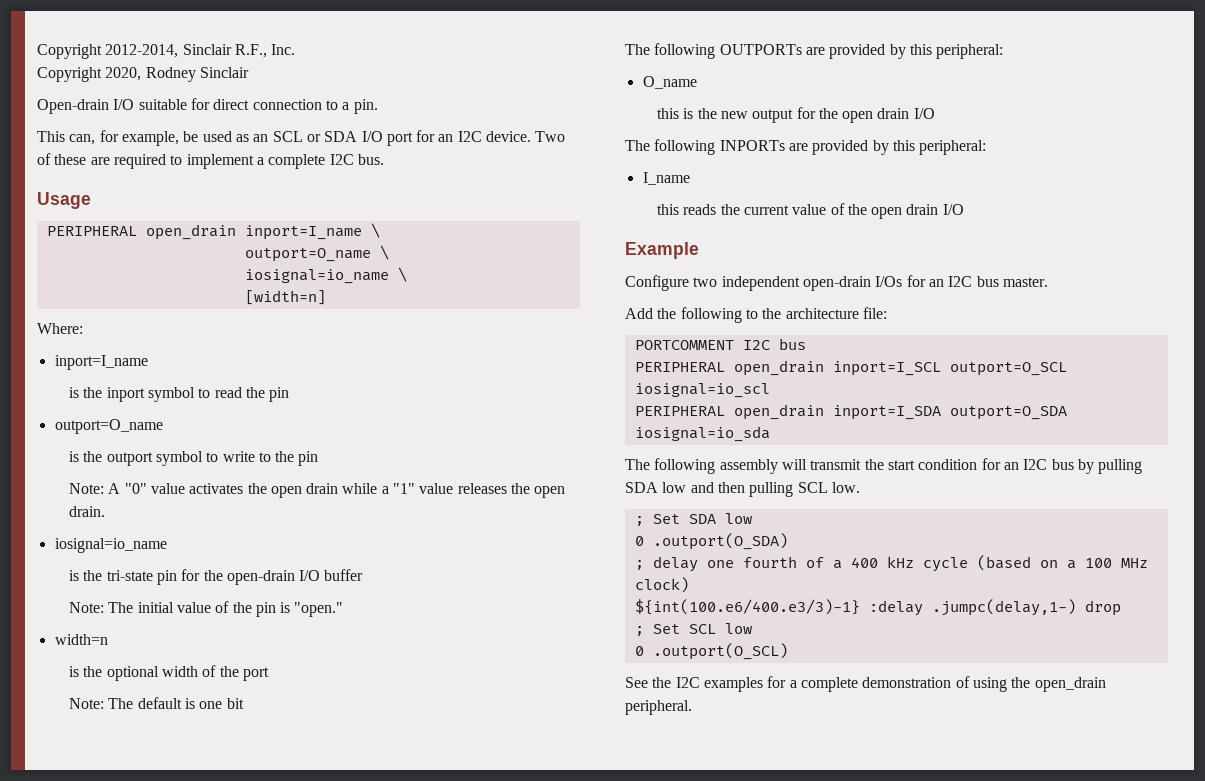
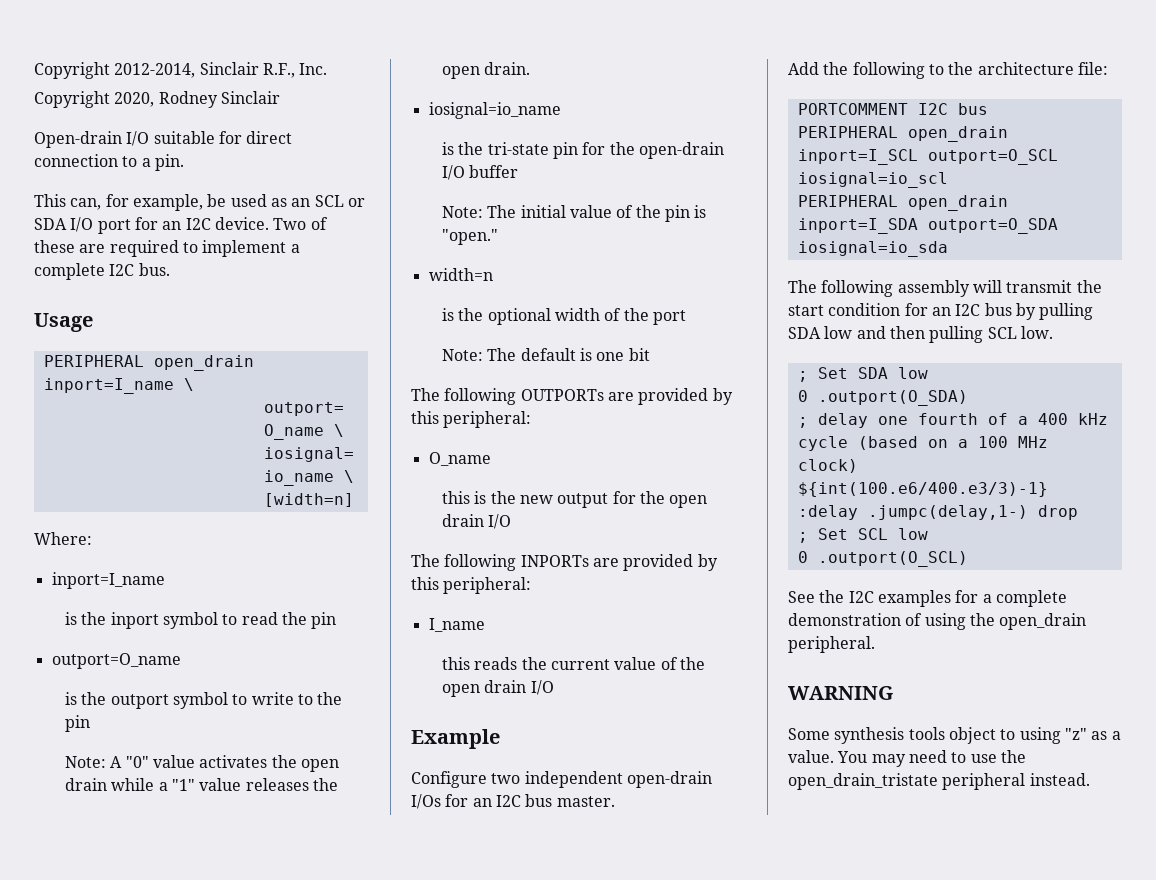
(692, 707) none -> [788,686,893,700] [788,727,1121,744] [788,750,1026,767] [788,773,1090,790] // WARNING // Some synthesis tools object to using "z" as a value. You may need to use the open_drain_tristate peripheral instead.

